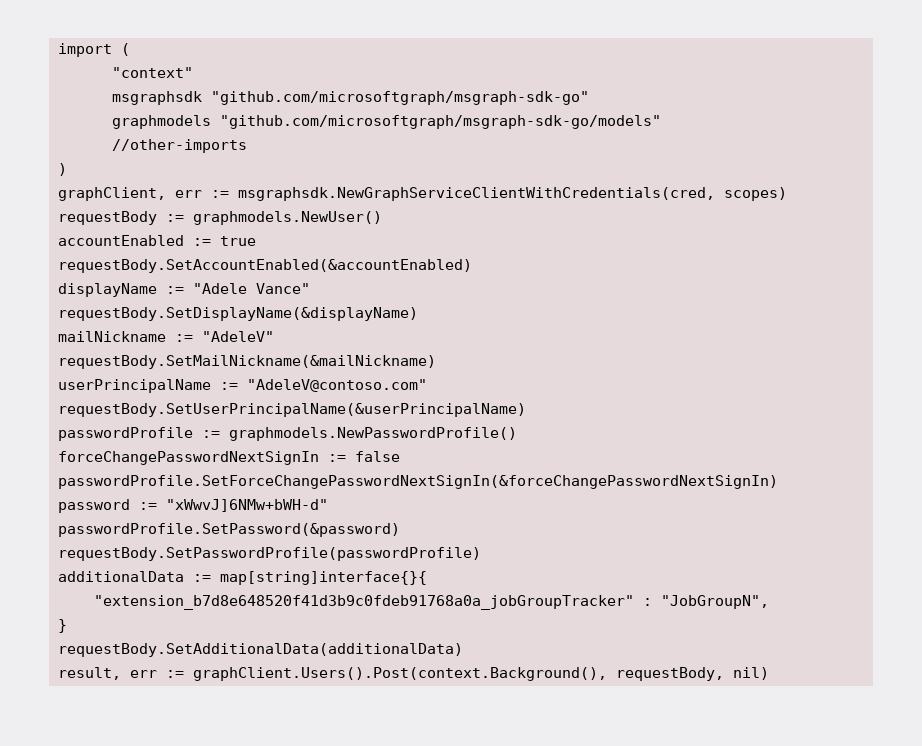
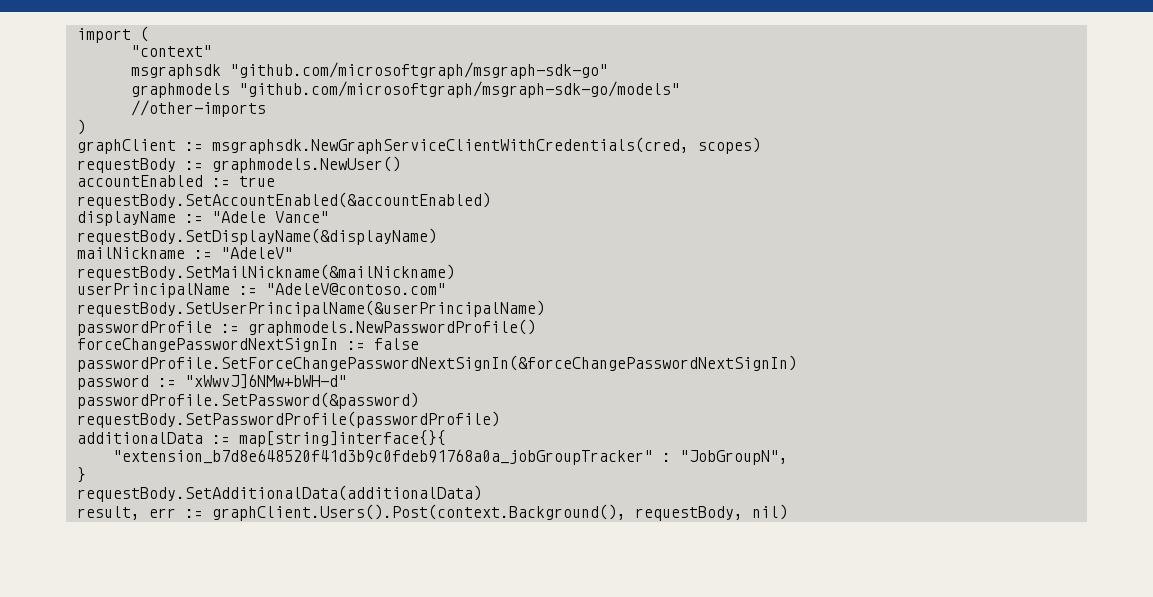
[57,187,202,201] graphClient, err -> [77,139,177,154] graphClient

